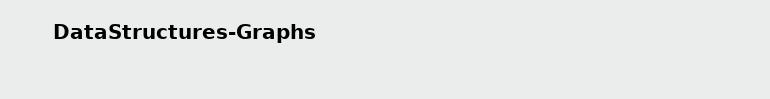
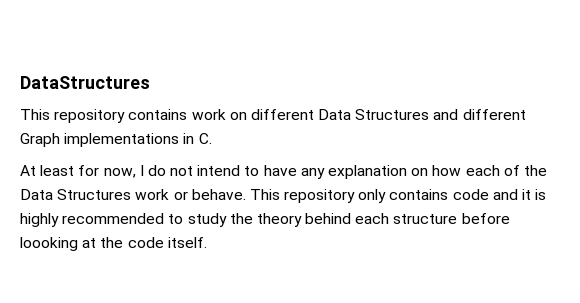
[53,24,316,43] DataStructures-Graphs -> [20,76,150,89] [20,109,526,123] [20,133,212,147] [20,165,547,179] [20,189,547,203] [20,213,510,227] [20,237,207,251] DataStructures // This repository contains work on different Data Structures and different Graph implementations in C. // At least for now, I do not intend to have any explanation on how each of the Data Structures work or behave. This repository only contains code and it is highly recommended to study the theory behind each structure before loooking at the code itself.

